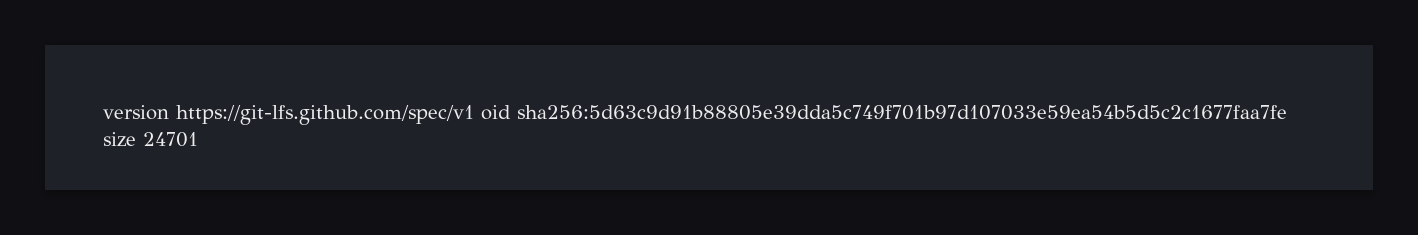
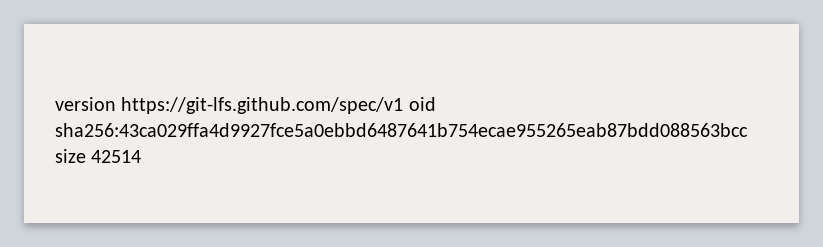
[517,105,1287,120] [103,132,198,147] sha256:5d63c9d91b88805e39dda5c749f701b97d107033e59ea54b5d5c2c1677faa7fe size 24701 -> [55,123,748,137] [55,149,142,163] sha256:43ca029ffa4d9927fce5a0ebbd6487641b754ecae955265eab87bdd088563bcc size 42514

